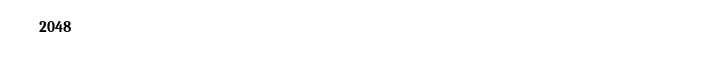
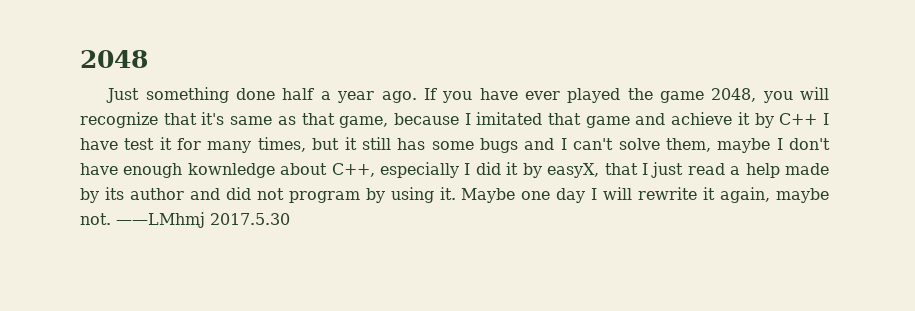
(71, 26) none -> [106,87,829,103] [80,112,830,128] [80,137,830,153] [80,162,829,178] [80,187,830,203] [80,212,290,228] // Just something done half a year ago. If you have ever played the game 2048, you will recognize that it's same as that game, because I imitated that game and achieve it by C++ I have test it for many times, but it still has some bugs and I can't solve them, maybe I don't have enough kownledge about C++, especially I did it by easyX, that I just read a help made by its author and did not program by using it. Maybe one day I will rewrite it again, maybe not. ——LMhmj 2017.5.30

